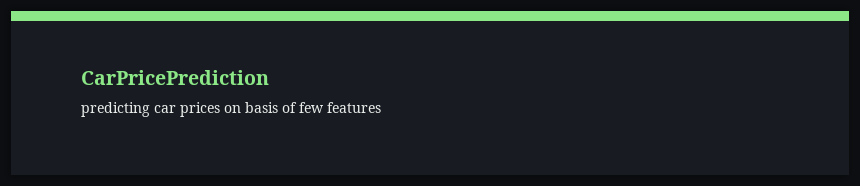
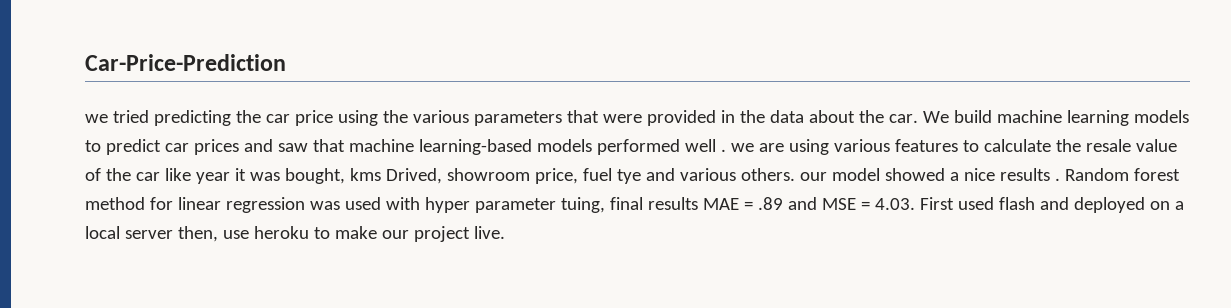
[81,70,269,85] [81,102,381,117] CarPricePrediction // predicting car prices on basis of few features -> [85,54,286,71] [85,110,1189,126] [85,139,1177,155] [85,168,1180,184] [85,197,1184,213] [85,226,505,242] Car-Price-Prediction // we tried predicting the car price using the various parameters that were provided in the data about the car. We build machine learning models to predict car prices and saw that machine learning-based models performed well . we are using various features to calculate the resale value of the car like year it was bought, kms Drived, showroom price, fuel tye and various others. our model showed a nice results . Random forest method for linear regression was used with hyper parameter tuing, final results MAE = .89 and MSE = 4.03. First used flash and deployed on a local server then, use heroku to make our project live.

